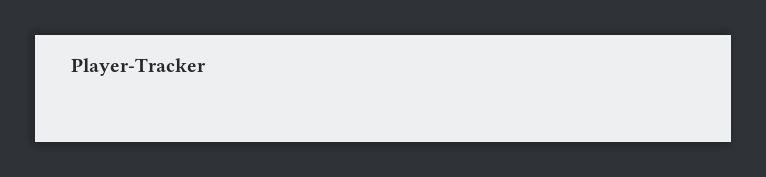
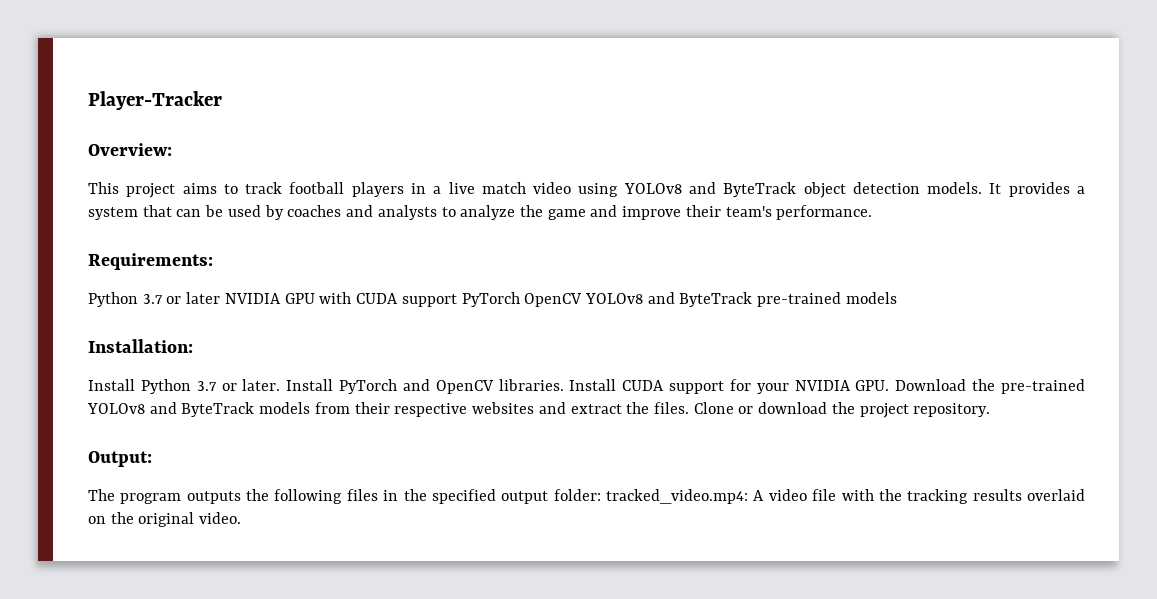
(206, 67) none -> [88,143,172,156] [88,182,1086,198] [88,205,873,220] [88,253,213,270] [88,292,897,307] [88,339,193,353] [88,379,1086,394] [87,402,991,418] [88,451,152,467] [88,489,1085,504] [88,512,242,527] // Overview: // This project aims to track football players in a live match video using YOLOv8 and ByteTrack object detection models. It provides a system that can be used by coaches and analysts to analyze the game and improve their team's performance. // Requirements: // Python 3.7 or later NVIDIA GPU with CUDA support PyTorch OpenCV YOLOv8 and ByteTrack pre-trained models // Installation: // Install Python 3.7 or later. Install PyTorch and OpenCV libraries. Install CUDA support for your NVIDIA GPU. Download the pre-trained YOLOv8 and ByteTrack models from their respective websites and extract the files. Clone or download the project repository. // Output: // The program outputs the following files in the specified output folder: tracked_video.mp4: A video file with the tracking results overlaid on the original video.

